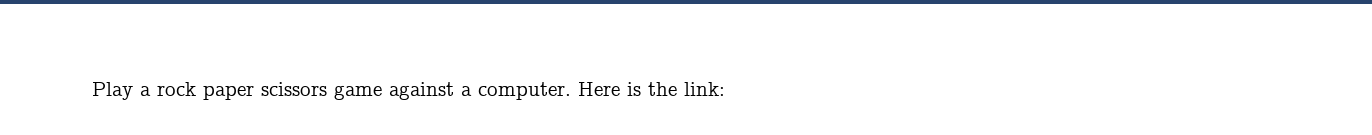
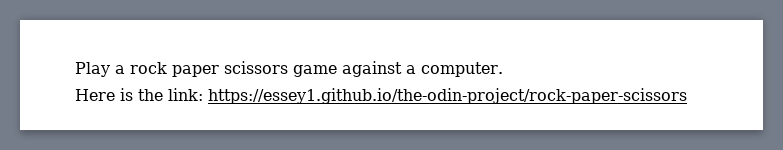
(571, 91) none -> (503, 69) //
(725, 89) none -> [208,88,687,104] https://essey1.github.io/the-odin-project/rock-paper-scissors

